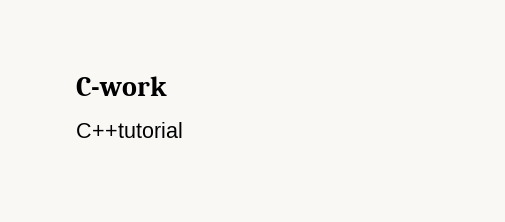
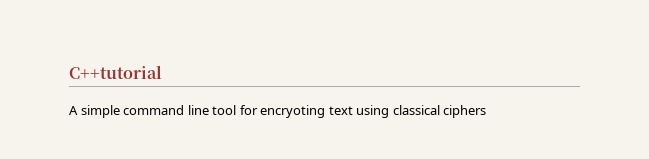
[76,76,167,96] [76,122,183,138] C-work // C++tutorial -> [69,65,162,79] [69,105,487,118] C++tutorial // A simple command line tool for encryoting text using classical ciphers

